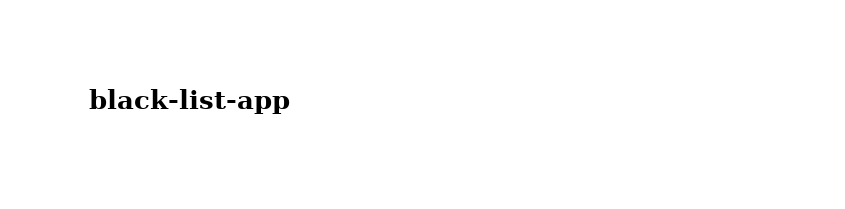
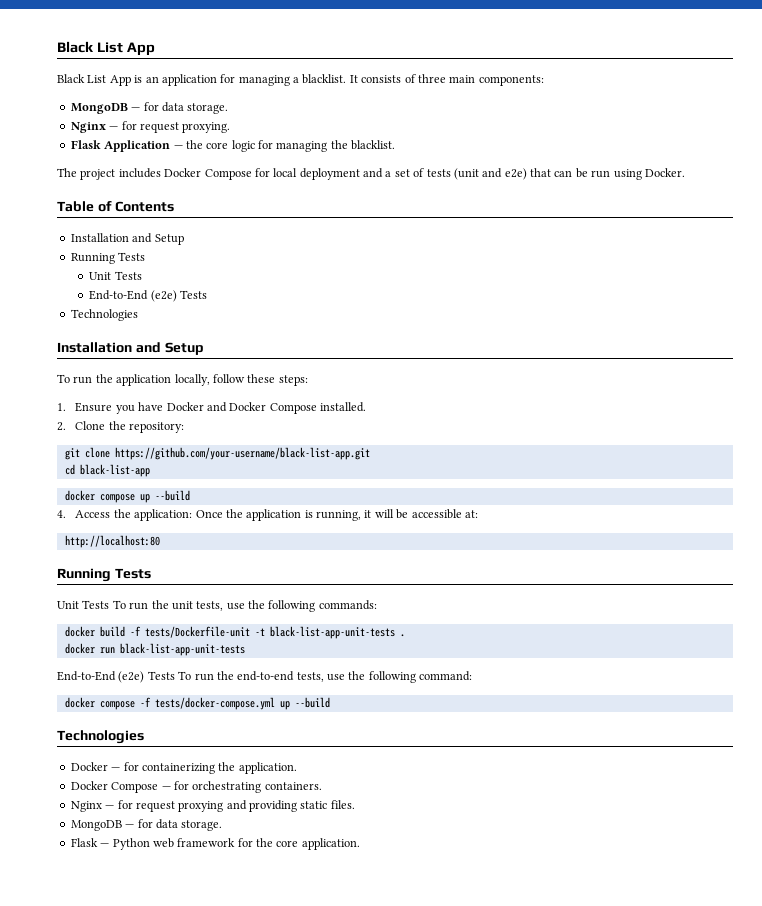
[89,89,290,114] black-list-app -> [57,41,155,56] [57,74,544,86] [70,102,229,114] [70,121,231,133] [70,140,396,152] [57,168,685,180] [57,201,174,212] [70,233,184,245] [70,252,146,264] [89,271,142,280] [89,290,207,302] [70,309,138,321] [57,342,204,355] [57,374,308,386] [57,402,367,414] [57,421,185,433] [64,447,370,460] [64,464,150,477] [64,490,190,503] [57,509,478,521] [64,535,160,548] [57,568,151,582] [57,600,377,612] [64,626,405,639] [64,643,245,656] [57,671,473,683] [64,697,330,710] [57,730,144,744] [70,762,297,774] [70,781,322,793] [70,800,355,812] [70,819,223,831] [70,838,360,850] Black List App // Black List App is an application for managing a blacklist. It consists of three main components: // MongoDB — for data storage. // Nginx — for request proxying. // Flask Application — the core logic for managing the blacklist. // The project includes Docker Compose for local deployment and a set of tests (unit and e2e) that can be run using Docker. // Table of Contents // Installation and Setup // Running Tests // Unit Tests // End-to-End (e2e) Tests // Technologies // Installation and Setup // To run the application locally, follow these steps: // 1. Ensure you have Docker and Docker Compose installed. // 2. Clone the repository: // git clone https://github.com/your-username/black-list-app.git // cd black-list-app // docker compose up --build // 4. Access the application: Once the application is running, it will be accessible at: // http://localhost:80 // Running Tests // Unit Tests To run the unit tests, use the following commands: // docker build -f tests/Dockerfile-unit -t black-list-app-unit-tests . // docker run black-list-app-unit-tests // End-to-End (e2e) Tests To run the end-to-end tests, use the following command: // docker compose -f tests/docker-compose.yml up --build // Technologies // Docker — for containerizing the application. // Docker Compose — for orchestrating containers. // Nginx — for request proxying and providing static files. // MongoDB — for data storage. // Flask — Python web framework for the core application.

